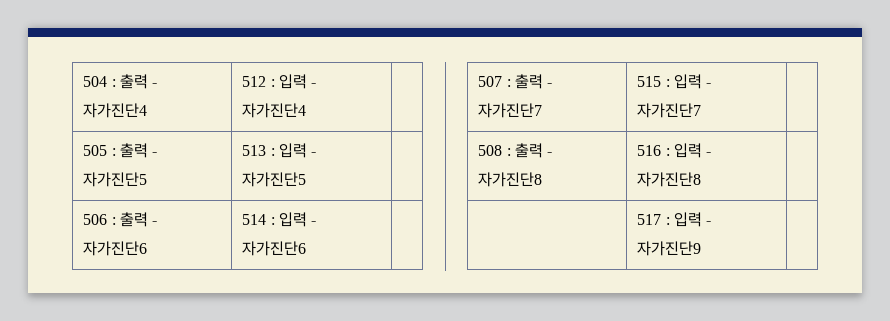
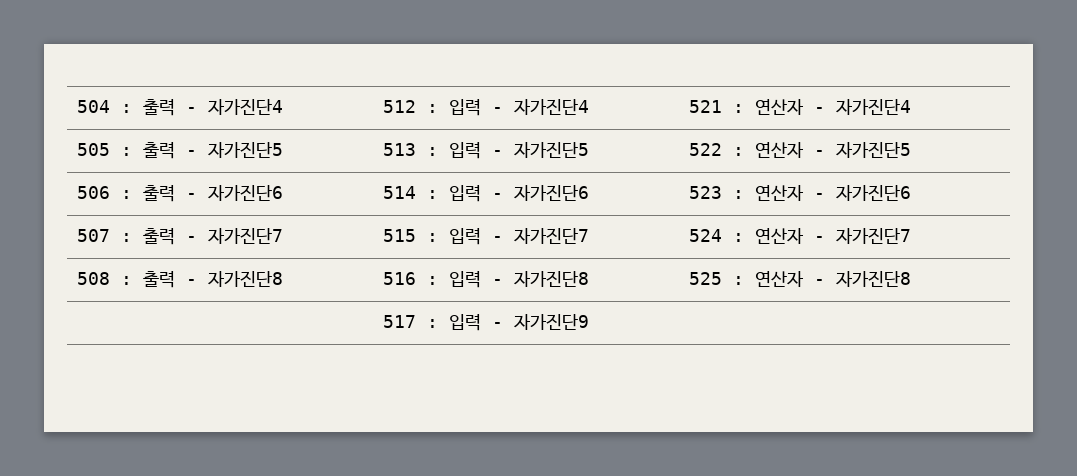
(307, 110) none -> [689,99,912,115] 521 : 연산자 - 자가진단4
(307, 179) none -> [689,142,912,158] 522 : 연산자 - 자가진단5
(307, 248) none -> [689,185,912,201] 523 : 연산자 - 자가진단6
(702, 110) none -> [689,228,912,244] 524 : 연산자 - 자가진단7
(702, 179) none -> [689,271,912,287] 525 : 연산자 - 자가진단8

